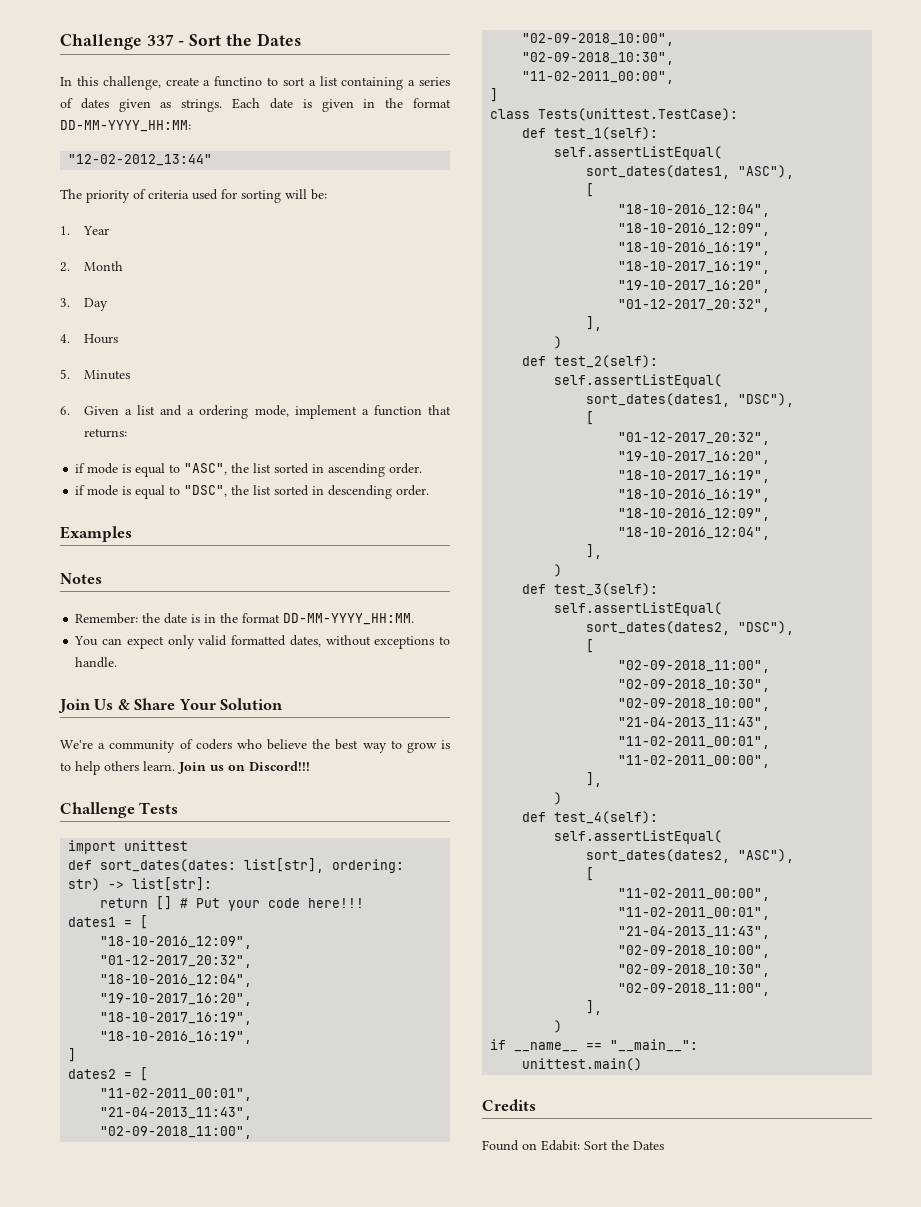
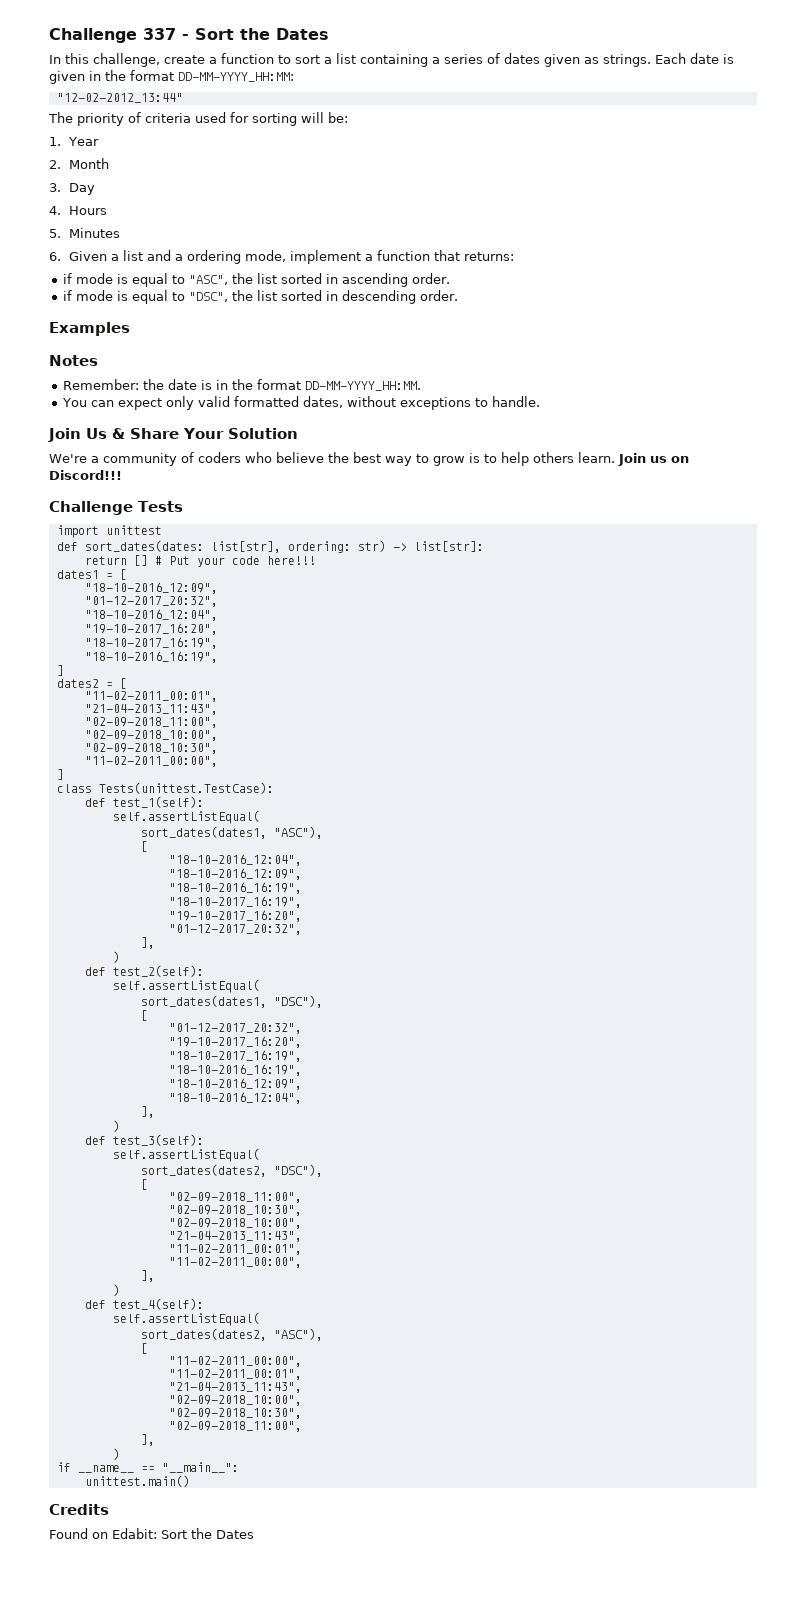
[214,76,263,87] functino -> [221,53,274,64] function

